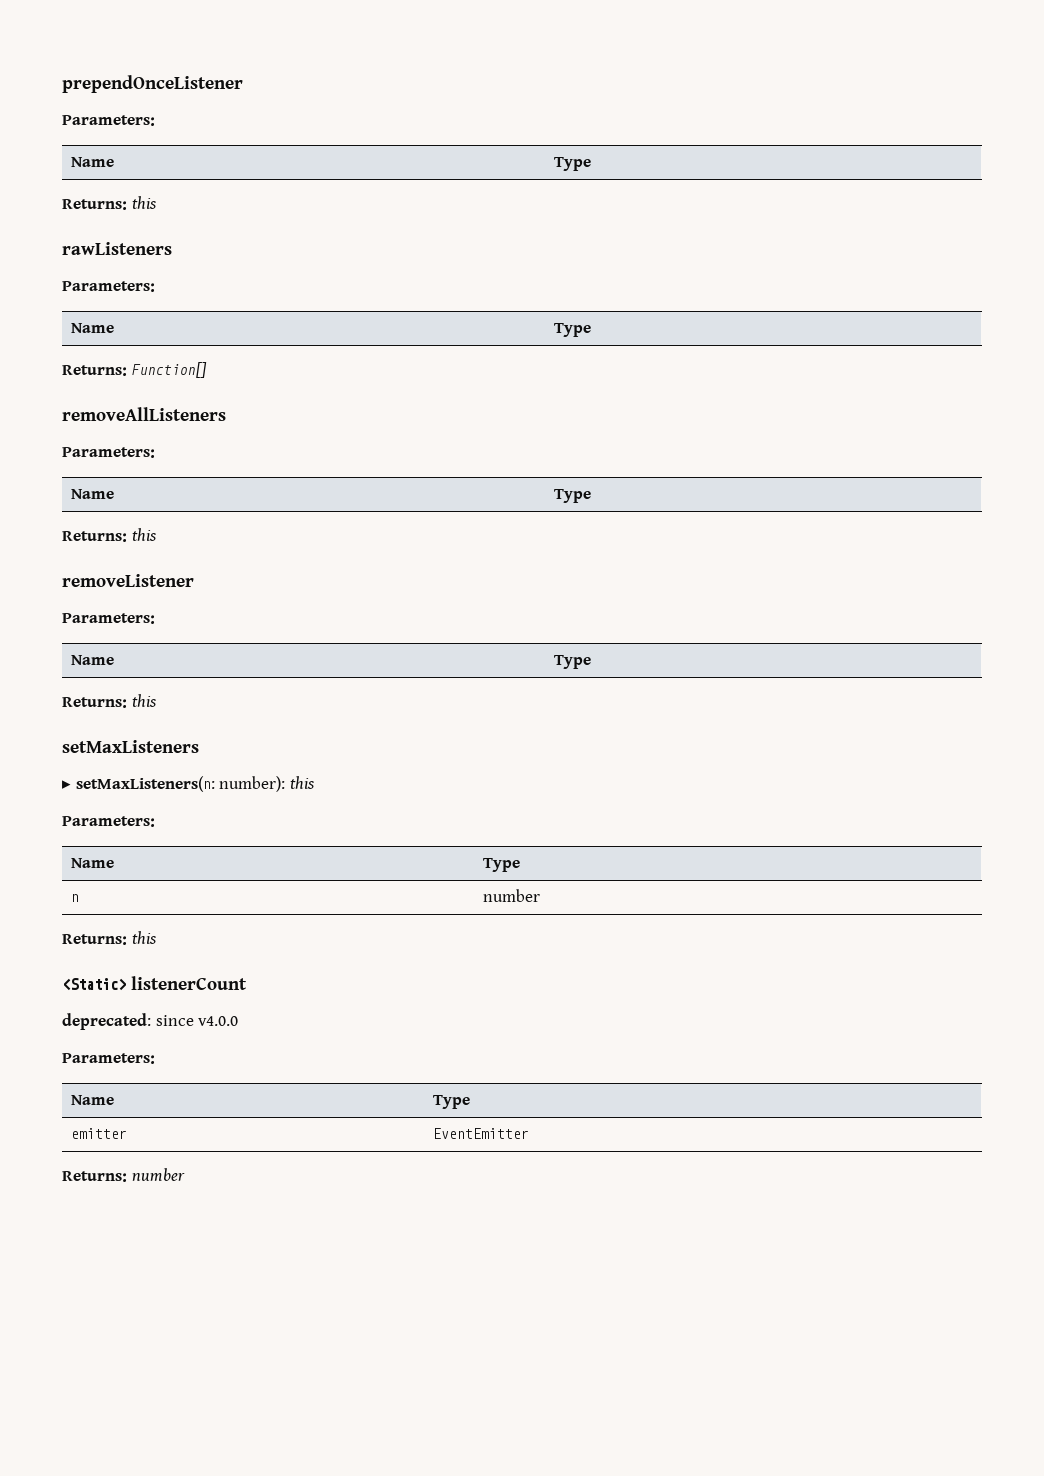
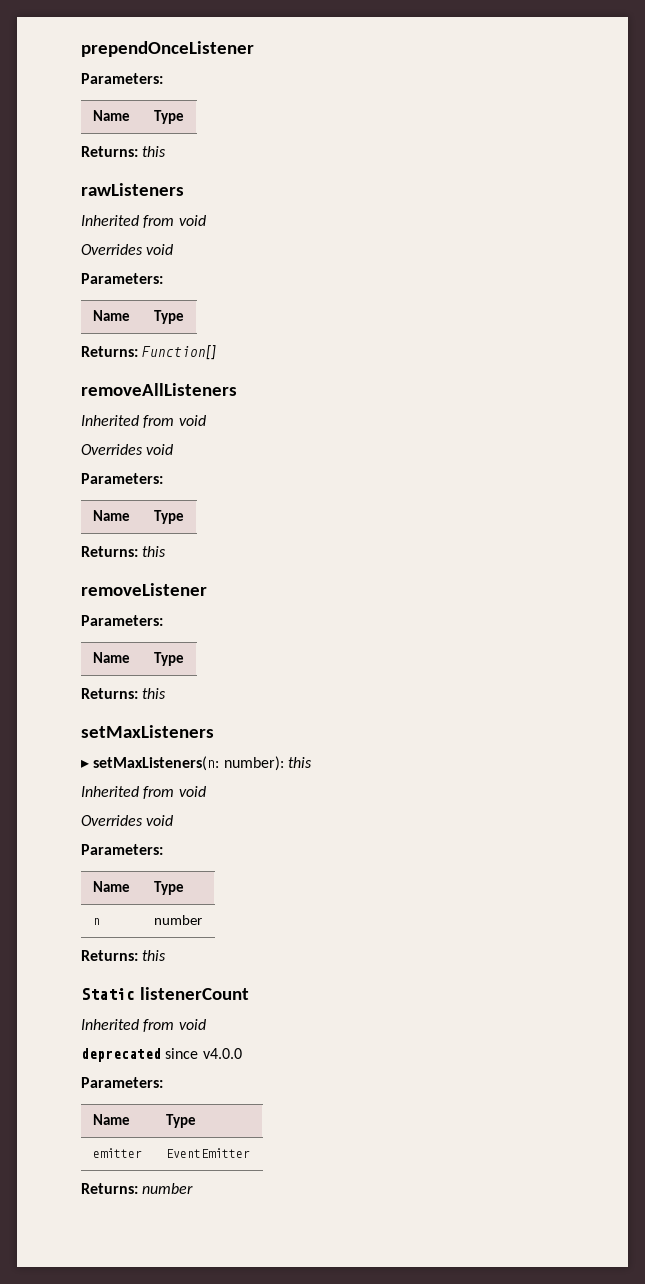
(172, 248) none -> [81,215,206,228] [81,244,174,255] // Inherited from void // Overrides void
(226, 414) none -> [81,415,206,428] [81,444,174,455] // Inherited from void // Overrides void
(315, 782) none -> [81,786,206,799] [81,815,174,826] // Inherited from void // Overrides void
[62,978,126,991] <Static> -> [81,988,135,1000] Static
[62,1013,151,1030] deprecated: -> [81,1019,206,1032] [81,1048,161,1062] Inherited from void // deprecated

